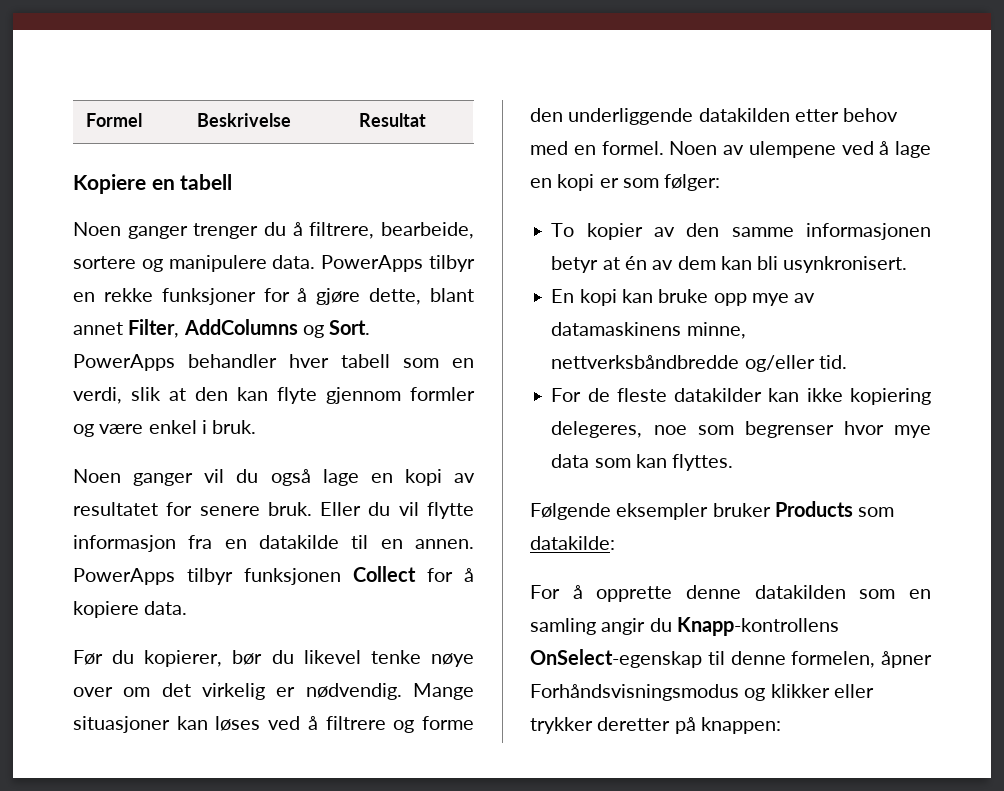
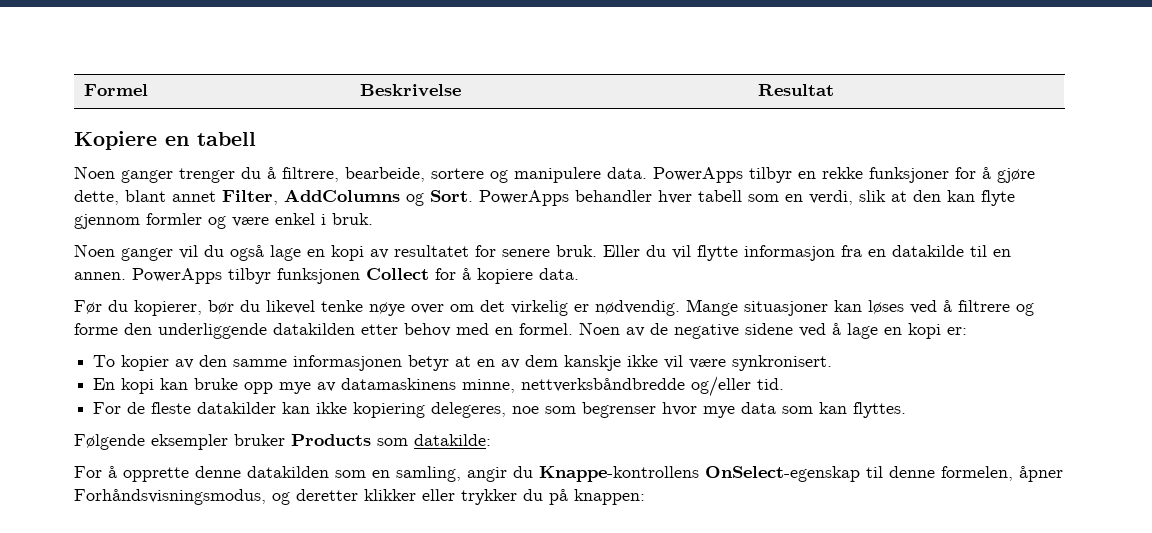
[748,141,836,158] ulempene -> [650,323,793,339] de negative sidene
[599,174,721,191] er som følger: -> [947,327,967,335] er:
[624,256,647,270] én -> [477,359,496,367] en
[720,256,908,273] kan bli usynkronisert. -> [564,355,833,371] kanskje ikke vil være synkronisert.
[530,618,596,635] samling -> [396,466,461,482] samling,
[676,617,839,636] Knapp-kontrollens -> [539,466,699,482] Knappe-kontrollens
[530,684,766,701] Forhåndsvisningsmodus og -> [74,489,358,505] Forhåndsvisningsmodus, og deretter
[597,717,671,731] deretter -> [523,489,543,501] du

